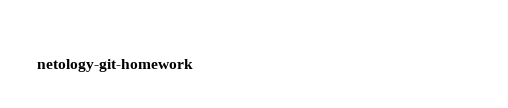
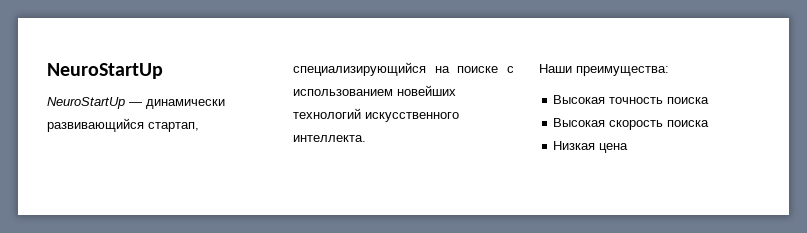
[37,59,193,72] netology-git-homework -> [47,63,163,79] [47,97,225,109] [47,118,199,132] [293,62,514,76] [293,85,456,96] [293,108,459,122] [293,135,366,142] [539,64,669,76] [553,95,710,104] [553,118,710,130] [553,141,629,153] NeuroStartUp // NeuroStartUp — динамически развивающийся стартап, специализирующийся на поиске с использованием новейших технологий искусственного интеллекта. // Наши преимущества: // Высокая точность поиска // Высокая скорость поиска // Низкая цена

